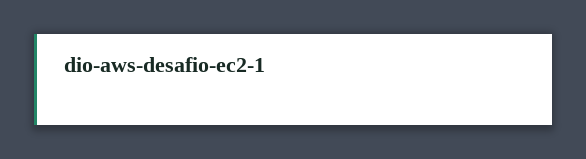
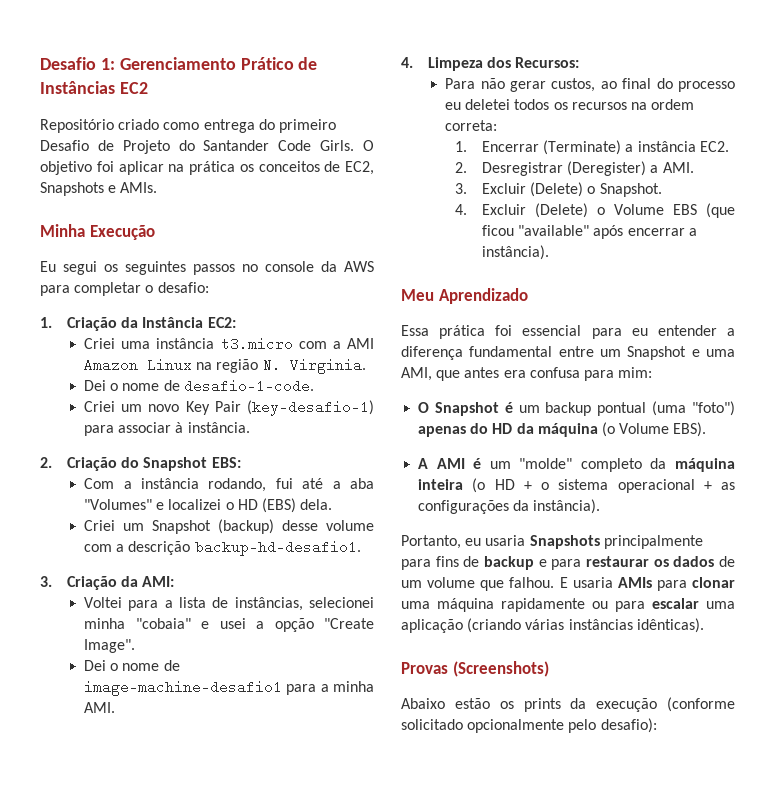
[64,57,265,72] dio-aws-desafio-ec2-1 -> [40,57,318,70] [40,81,148,94] [40,119,336,133] [40,140,374,154] [40,161,374,175] [40,182,158,196] [40,224,155,240] [40,261,374,275] [40,282,209,296] [40,317,236,331] [84,337,374,351] [84,358,366,374] [84,379,314,393] [84,400,374,416] [84,422,250,436] [40,457,241,471] [84,478,374,492] [84,498,333,513] [84,519,374,534] [84,540,361,556] [40,576,175,590] [84,597,374,611] [84,618,374,632] [84,639,136,653] [84,660,180,671] [84,680,374,696] [84,702,116,713] [401,57,580,71] [445,78,735,92] [445,99,695,110] [445,120,498,131] [455,140,729,155] [455,161,694,176] [455,182,662,197] [455,203,735,218] [482,225,697,239] [482,245,550,260] [401,288,528,304] [401,325,735,339] [401,346,735,360] [401,367,653,381] [418,401,735,416] [418,422,707,437] [418,458,735,472] [418,478,735,493] [418,499,601,514] [401,535,703,549] [401,556,735,570] [401,577,735,591] [401,598,735,612] [401,618,704,633] [401,661,549,677] [401,697,735,712] [401,718,657,733] Desafio 1: Gerenciamento Prático de Instâncias EC2 // Repositório criado como entrega do primeiro Desafio de Projeto do Santander Code Girls. O objetivo foi aplicar na prática os conceitos de EC2, Snapshots e AMIs. // Minha Execução // Eu segui os seguintes passos no console da AWS para completar o desafio: // 1. Criação da Instância EC2: // Criei uma instância t3.micro com a AMI Amazon Linux na região N. Virginia. // Dei o nome de desafio-1-code. // Criei um novo Key Pair (key-desafio-1) para associar à instância. // 2. Criação do Snapshot EBS: // Com a instância rodando, fui até a aba "Volumes" e localizei o HD (EBS) dela. // Criei um Snapshot (backup) desse volume com a descrição backup-hd-desafio1. // 3. Criação da AMI: // Voltei para a lista de instâncias, selecionei minha "cobaia" e usei a opção "Create Image". // Dei o nome de image-machine-desafio1 para a minha AMI. // 4. Limpeza dos Recursos: // Para não gerar custos, ao final do processo eu deletei todos os recursos na ordem correta: // 1. Encerrar (Terminate) a instância EC2. // 2. Desregistrar (Deregister) a AMI. // 3. Excluir (Delete) o Snapshot. // 4. Excluir (Delete) o Volume EBS (que ficou "available" após encerrar a instância). // Meu Aprendizado // Essa prática foi essencial para eu entender a diferença fundamental entre um Snapshot e uma AMI, que antes era confusa para mim: // O Snapshot é um backup pontual (uma "foto") apenas do HD da máquina (o Volume EBS). // A AMI é um "molde" completo da máquina inteira (o HD + o sistema operacional + as configurações da instância). // Portanto, eu usaria Snapshots principalmente para fins de backup e para restaurar os dados de um volume que falhou. E usaria AMIs para clonar uma máquina rapidamente ou para escalar uma aplicação (criando várias instâncias idênticas). // Provas (Screenshots) // Abaixo estão os prints da execução (conforme solicitado opcionalmente pelo desafio):

